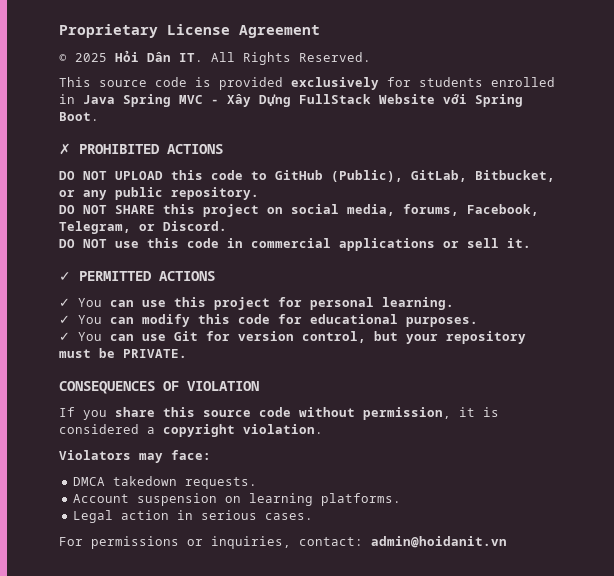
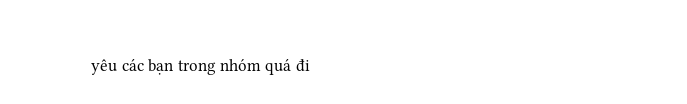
[59,24,320,38] [59,50,371,65] [59,77,555,90] [59,94,523,107] [59,112,99,121] [59,143,223,155] [59,170,555,182] [59,187,259,200] [59,204,539,217] [59,221,227,234] [59,238,531,251] [59,271,215,281] [59,297,454,310] [59,314,478,327] [59,331,526,344] [59,348,187,358] [59,381,259,394] [59,407,499,420] [59,424,323,437] [59,450,211,463] [72,476,257,489] [72,493,401,506] [72,510,313,523] [59,536,507,549] Proprietary License Agreement // © 2025 Hỏi Dân IT. All Rights Reserved. // This source code is provided exclusively for students enrolled in Java Spring MVC - Xây Dựng FullStack Website với Spring Boot. // ✗ PROHIBITED ACTIONS // DO NOT UPLOAD this code to GitHub (Public), GitLab, Bitbucket, or any public repository. // DO NOT SHARE this project on social media, forums, Facebook, Telegram, or Discord. // DO NOT use this code in commercial applications or sell it. // ✓ PERMITTED ACTIONS // ✓ You can use this project for personal learning. // ✓ You can modify this code for educational purposes. // ✓ You can use Git for version control, but your repository must be PRIVATE. // CONSEQUENCES OF VIOLATION // If you share this source code without permission, it is considered a copyright violation. // Violators may face: // DMCA takedown requests. // Account suspension on learning platforms. // Legal action in serious cases. // For permissions or inquiries, contact: admin@hoidanit.vn -> [91,59,310,75] yêu các bạn trong nhóm quá đi

